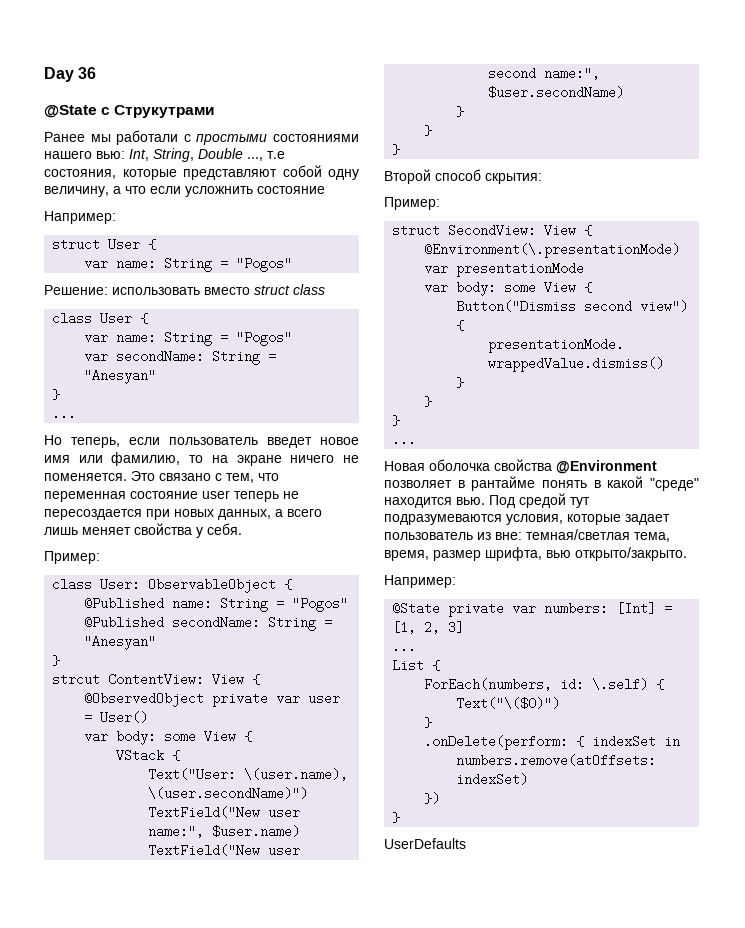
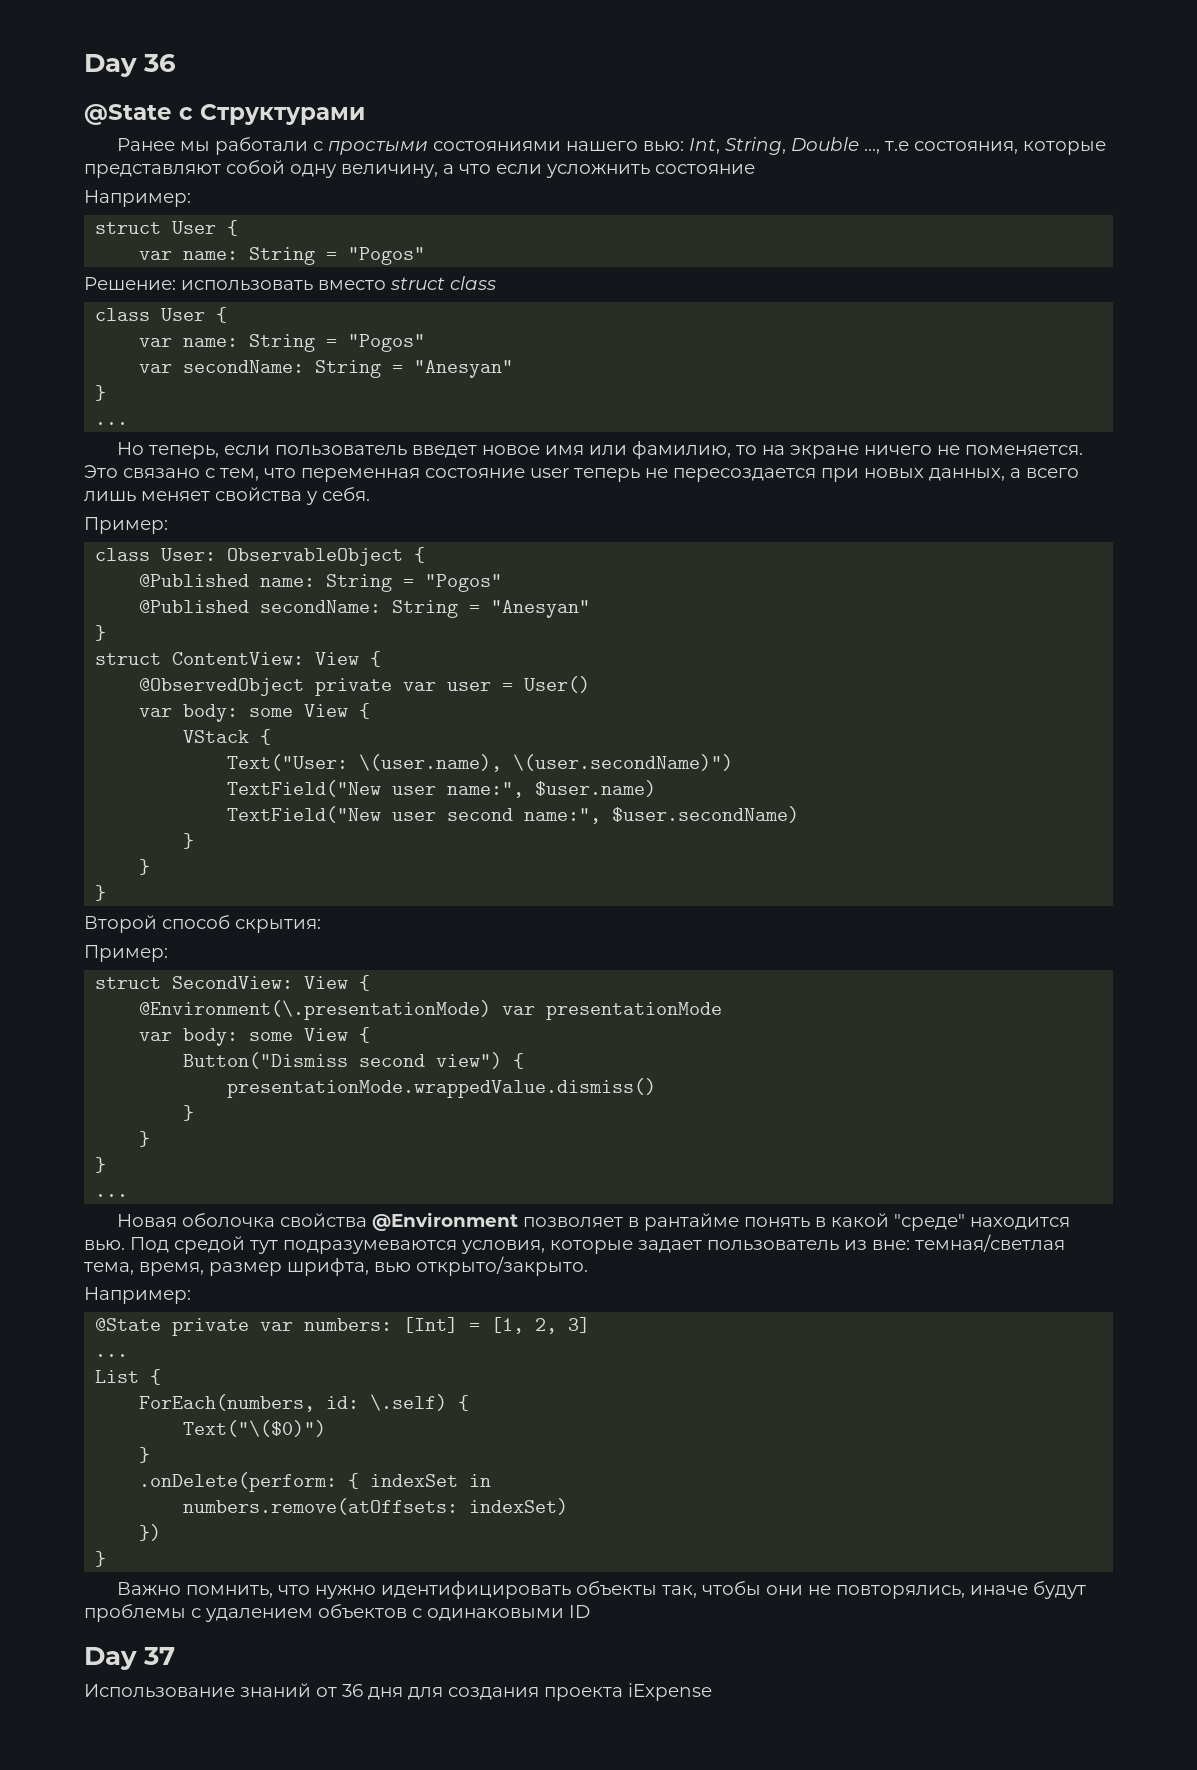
[114,105,216,118] Струкутрами -> [200,104,365,125] Структурами
[52,673,101,686] strcut -> [95,653,162,665] struct
[384,838,466,849] UserDefaults -> [116,1581,1086,1599] [84,1604,590,1622] [84,1647,176,1670] [84,1683,712,1701] Важно помнить, что нужно идентифицировать объекты так, чтобы они не повторялись, иначе будут проблемы с удалением объектов с одинаковыми ID // Day 37 // Использование знаний от 36 дня для создания проекта iExpense

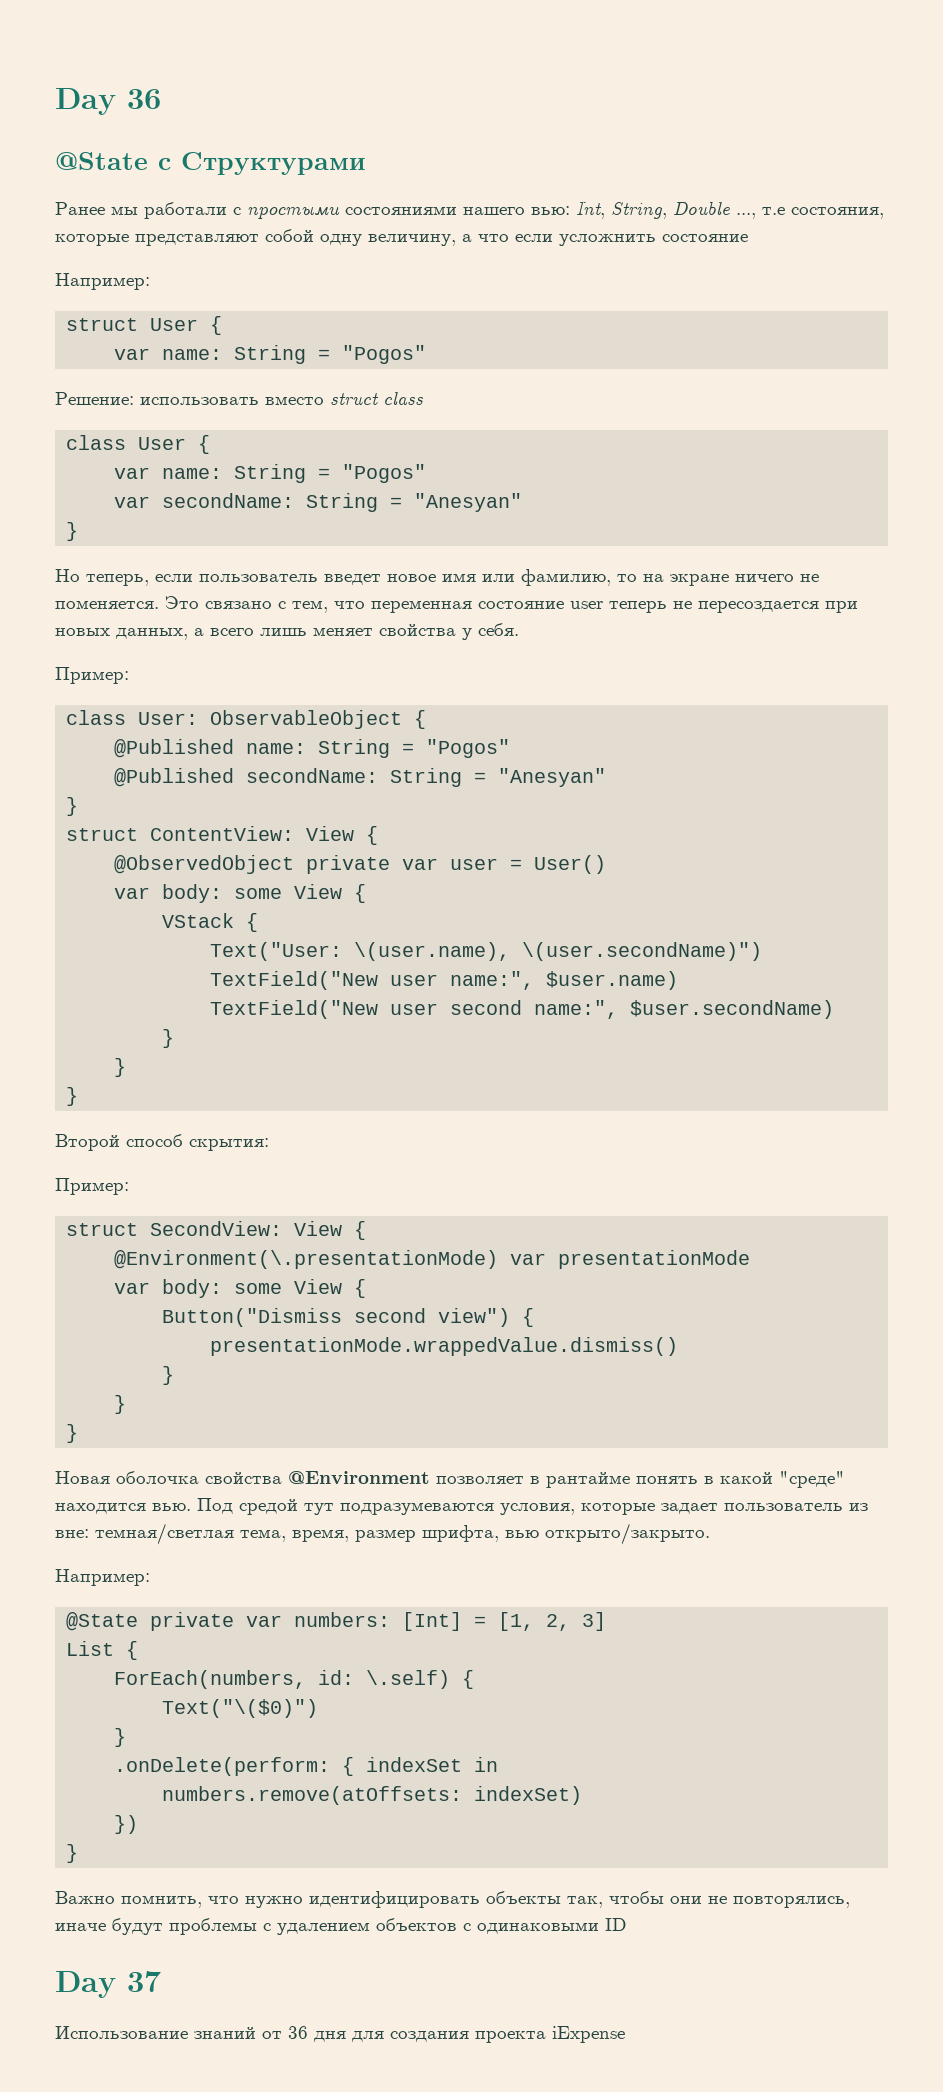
[95,422,129,425] // ... -> (79, 531) none
[95,1194,129,1197] // ... -> (79, 1433) none
[95,1354,129,1357] // ... -> (607, 1621) none

